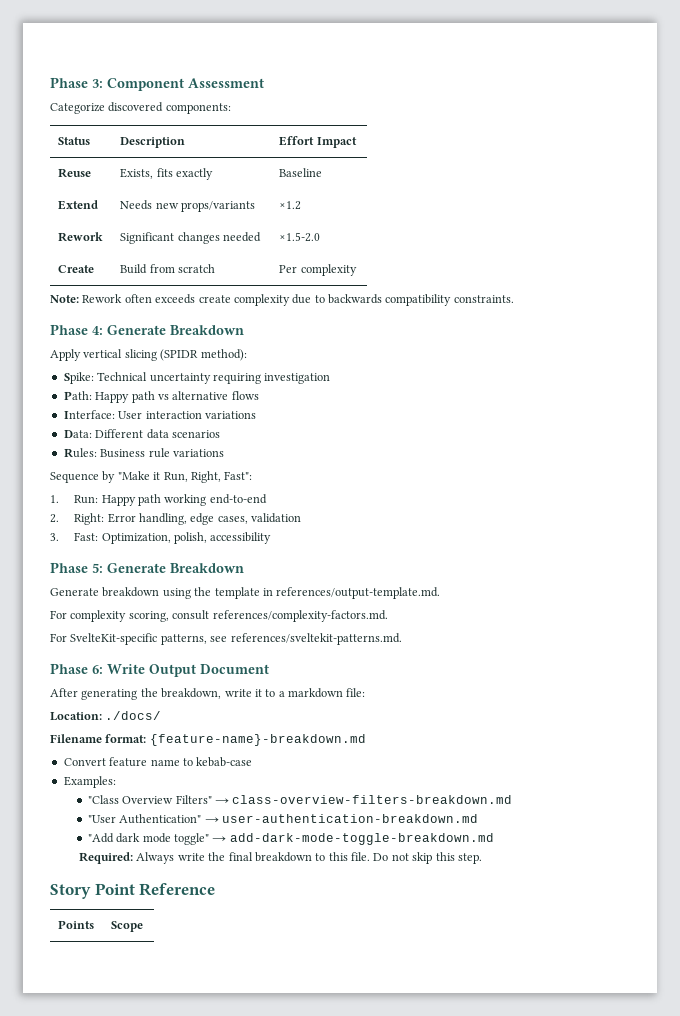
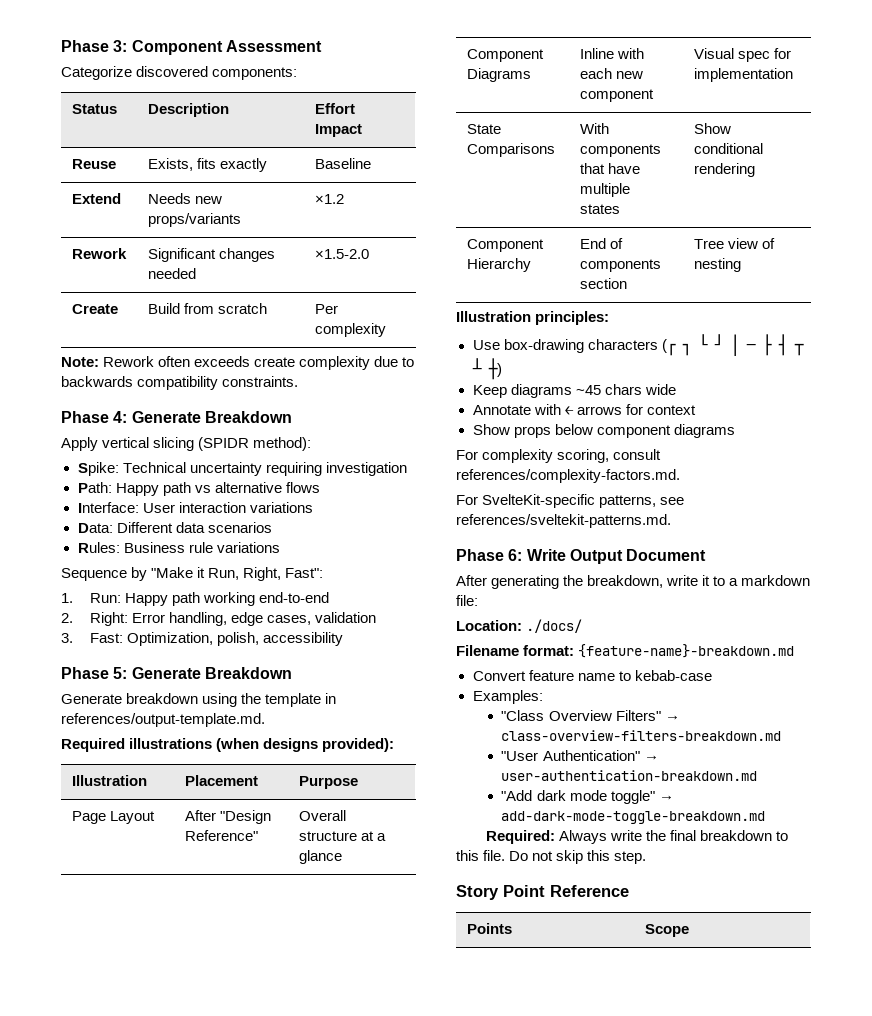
(441, 593) none -> [61,738,395,752] [71,775,147,786] [184,775,258,786] [298,776,358,789] [71,811,155,824] [184,810,271,824] [184,830,258,841] [298,810,346,821] [298,831,386,841] [298,850,342,864] [466,49,544,62] [466,68,531,82] [579,48,644,59] [579,68,643,79] [579,89,654,102] [693,48,791,62] [693,68,793,82] [466,124,501,134] [466,143,555,157] [579,123,609,134] [579,144,661,157] [579,163,640,174] [579,183,630,197] [579,204,620,214] [693,123,731,134] [693,143,763,154] [693,163,755,177] [466,239,544,252] [466,258,531,272] [579,238,623,249] [579,259,661,272] [579,278,627,289] [693,238,775,249] [693,258,741,272] [456,311,610,325] [472,334,804,356] [471,358,502,380] [472,384,676,398] [472,404,696,415] [472,424,735,438] // Required illustrations (when designs provided): // Illustration | Placement | Purpose // Page Layout | After "Design Reference" | Overall structure at a glance // Component Diagrams | Inline with each new component | Visual spec for implementation // State Comparisons | With components that have multiple states | Show conditional rendering // Component Hierarchy | End of components section | Tree view of nesting // Illustration principles: // Use box-drawing characters (┌ ┐ └ ┘ │ ─ ├ ┤ ┬ ┴ ┼) // Keep diagrams ~45 chars wide // Annotate with ← arrows for context // Show props below component diagrams

